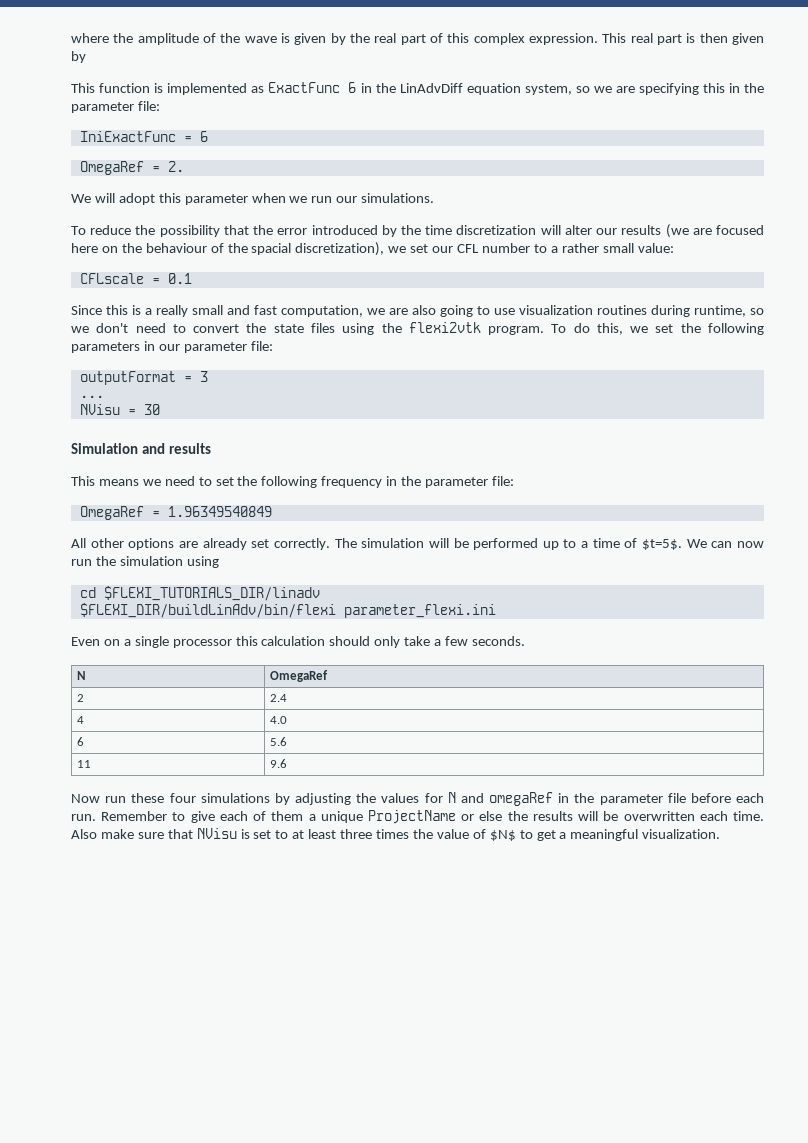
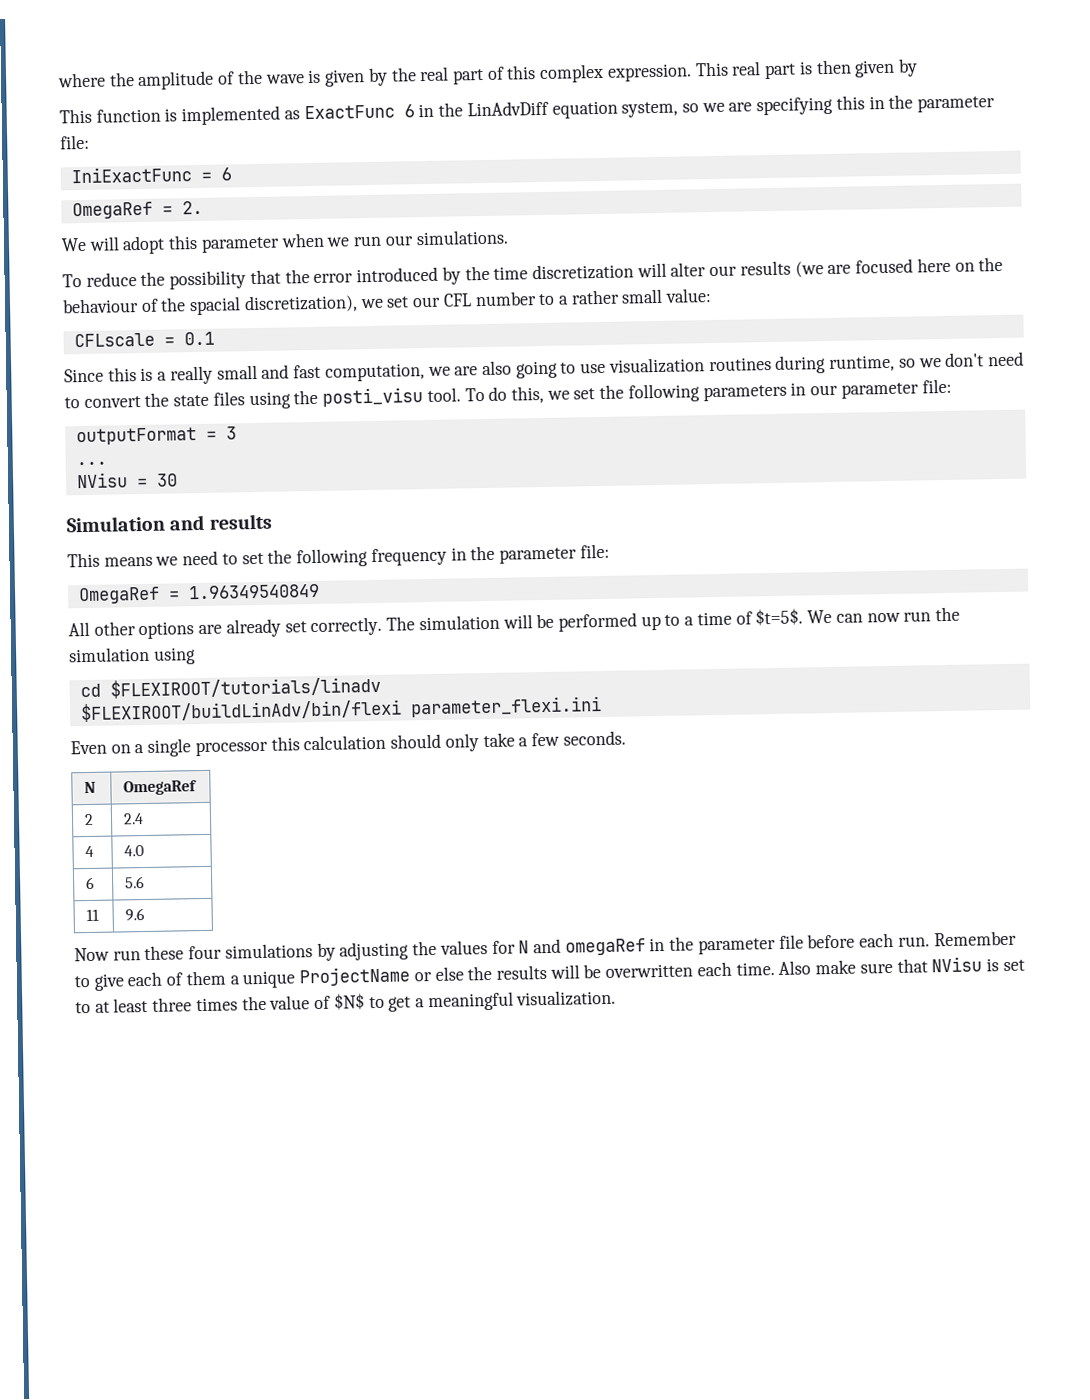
[408,322,545,335] flexi2vtk program. -> [322,387,461,407] posti_visu tool.
[103,586,320,601] [79,603,336,618] $FLEXI_TUTORIALS_DIR/linadv // $FLEXI_DIR/buildLinAdv/bin/flexi -> [109,675,381,699] [80,698,402,723] $FLEXIROOT/tutorials/linadv // $FLEXIROOT/buildLinAdv/bin/flexi

